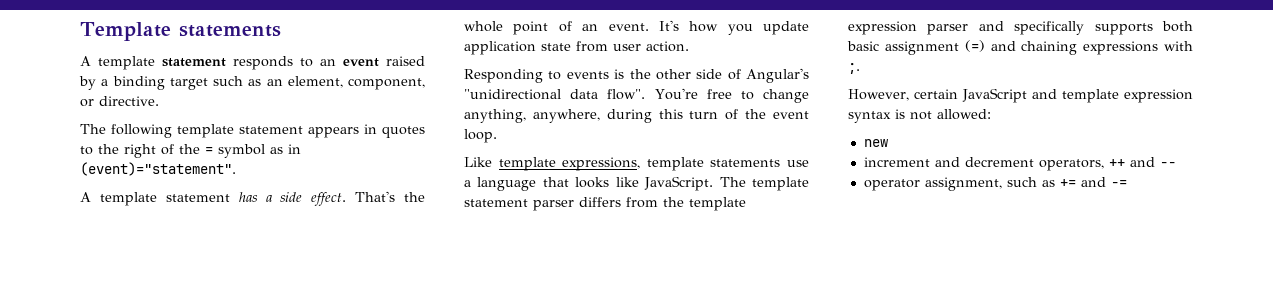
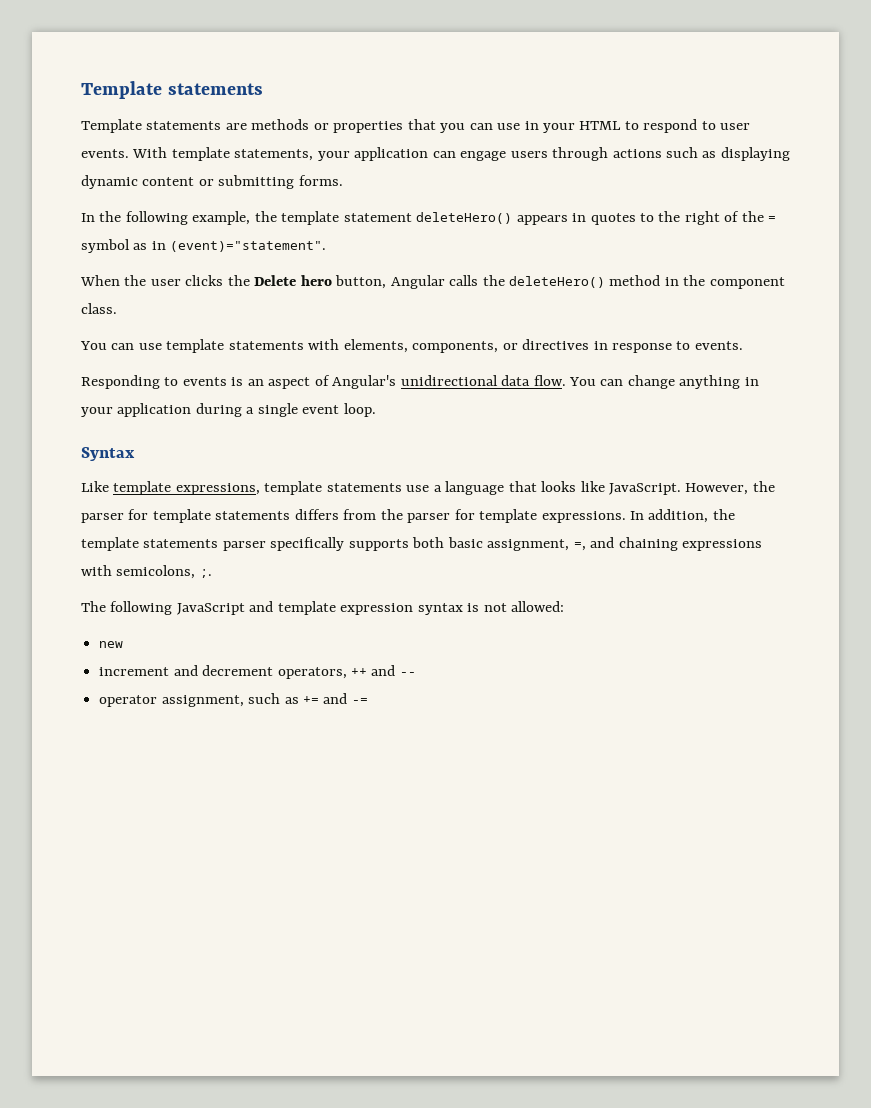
[80,56,425,70] [79,76,425,90] [80,96,159,107] [80,124,303,138] A template statement responds to an event raised by a binding target such as an element, component, or directive. // The following template statement -> [81,119,751,133] [81,147,790,161] [81,175,343,189] [81,211,513,225] Template statements are methods or properties that you can use in your HTML to respond to user events. With template statements, your application can engage users through actions such as displaying dynamic content or submitting forms. // In the following example, the template statement deleteHero()
[80,191,425,206] [464,20,809,35] [464,41,689,55] [464,68,809,83] [464,88,809,103] [464,109,767,123] A template statement has a side effect. That's the whole point of an event. It's how you update application state from user action. // Responding to events is the other side of Angular's "unidirectional data flow". You're free to change anything, anywhere, during this turn of the -> [80,275,785,289] [81,303,117,314] [80,339,743,353] [81,375,759,389] [81,403,298,417] When the user clicks the Delete hero button, Angular calls the deleteHero() method in the component class. // You can use template statements with elements, components, or directives in response to events. // Responding to events is an aspect of Angular's unidirectional data flow. You can change anything in your application during a single
(497, 136) none -> [81,447,135,461] // Syntax
[719,177,809,191] [464,197,746,211] [848,21,1004,35] The template statement parser differs from the template expression parser and -> [685,481,775,495] [81,509,735,523] [81,537,266,551] However, the parser for template statements differs from the parser for template expressions. In addition, the template statements parser
[884,40,985,55] assignment (=) -> [487,539,586,551] assignment, =,
(1193, 46) none -> [116,565,196,579] semicolons,
[848,89,958,101] However, certain -> [81,601,173,615] The following

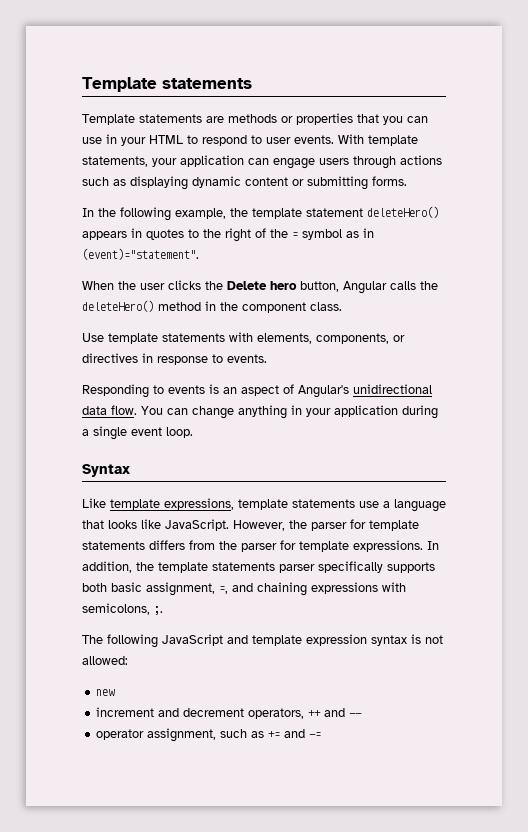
[80,341,162,350] You can use -> [82,333,104,342] Use

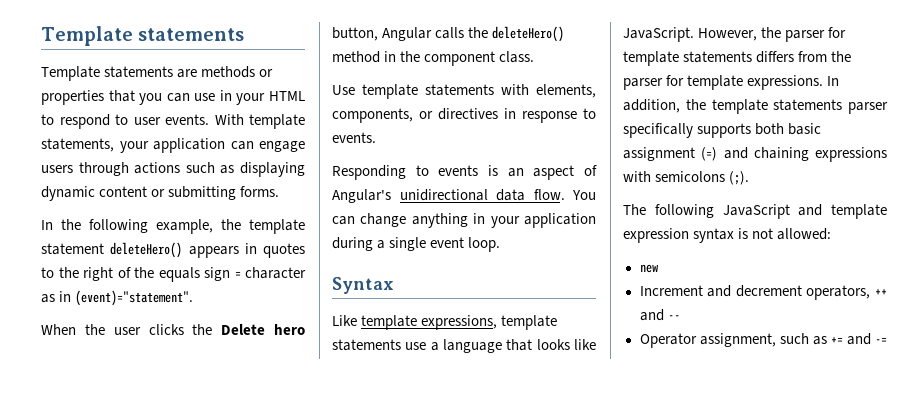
[292,229,342,240] = symbol -> [158,267,306,282] equals sign = character
[146,582,228,596] assignment, =, -> [623,147,718,161] assignment (=)
[82,603,163,615] semicolons, ;. -> [655,171,750,185] semicolons (;).
[96,707,155,717] increment -> [639,285,703,296] Increment
[96,729,145,740] operator -> [639,333,697,348] Operator

